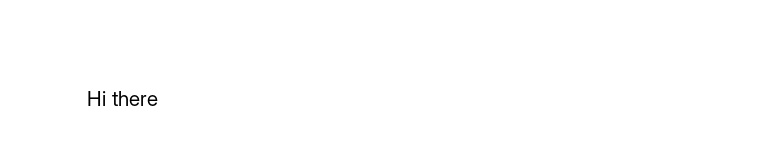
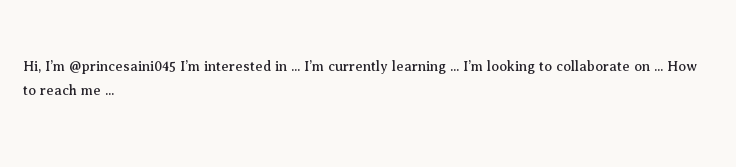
[87,91,158,106] Hi there -> [23,60,697,74] [23,84,114,95] Hi, I’m @princesaini045 I’m interested in ... I’m currently learning ... I’m looking to collaborate on ... How to reach me ...

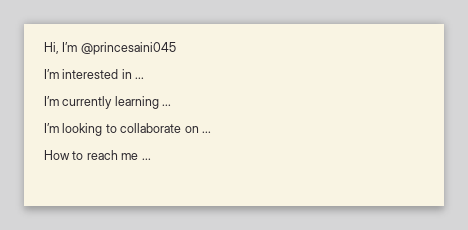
(176, 67) none -> (176, 48) //
(300, 70) none -> (145, 78) //
(459, 70) none -> (172, 105) //
(663, 70) none -> (211, 132) //

